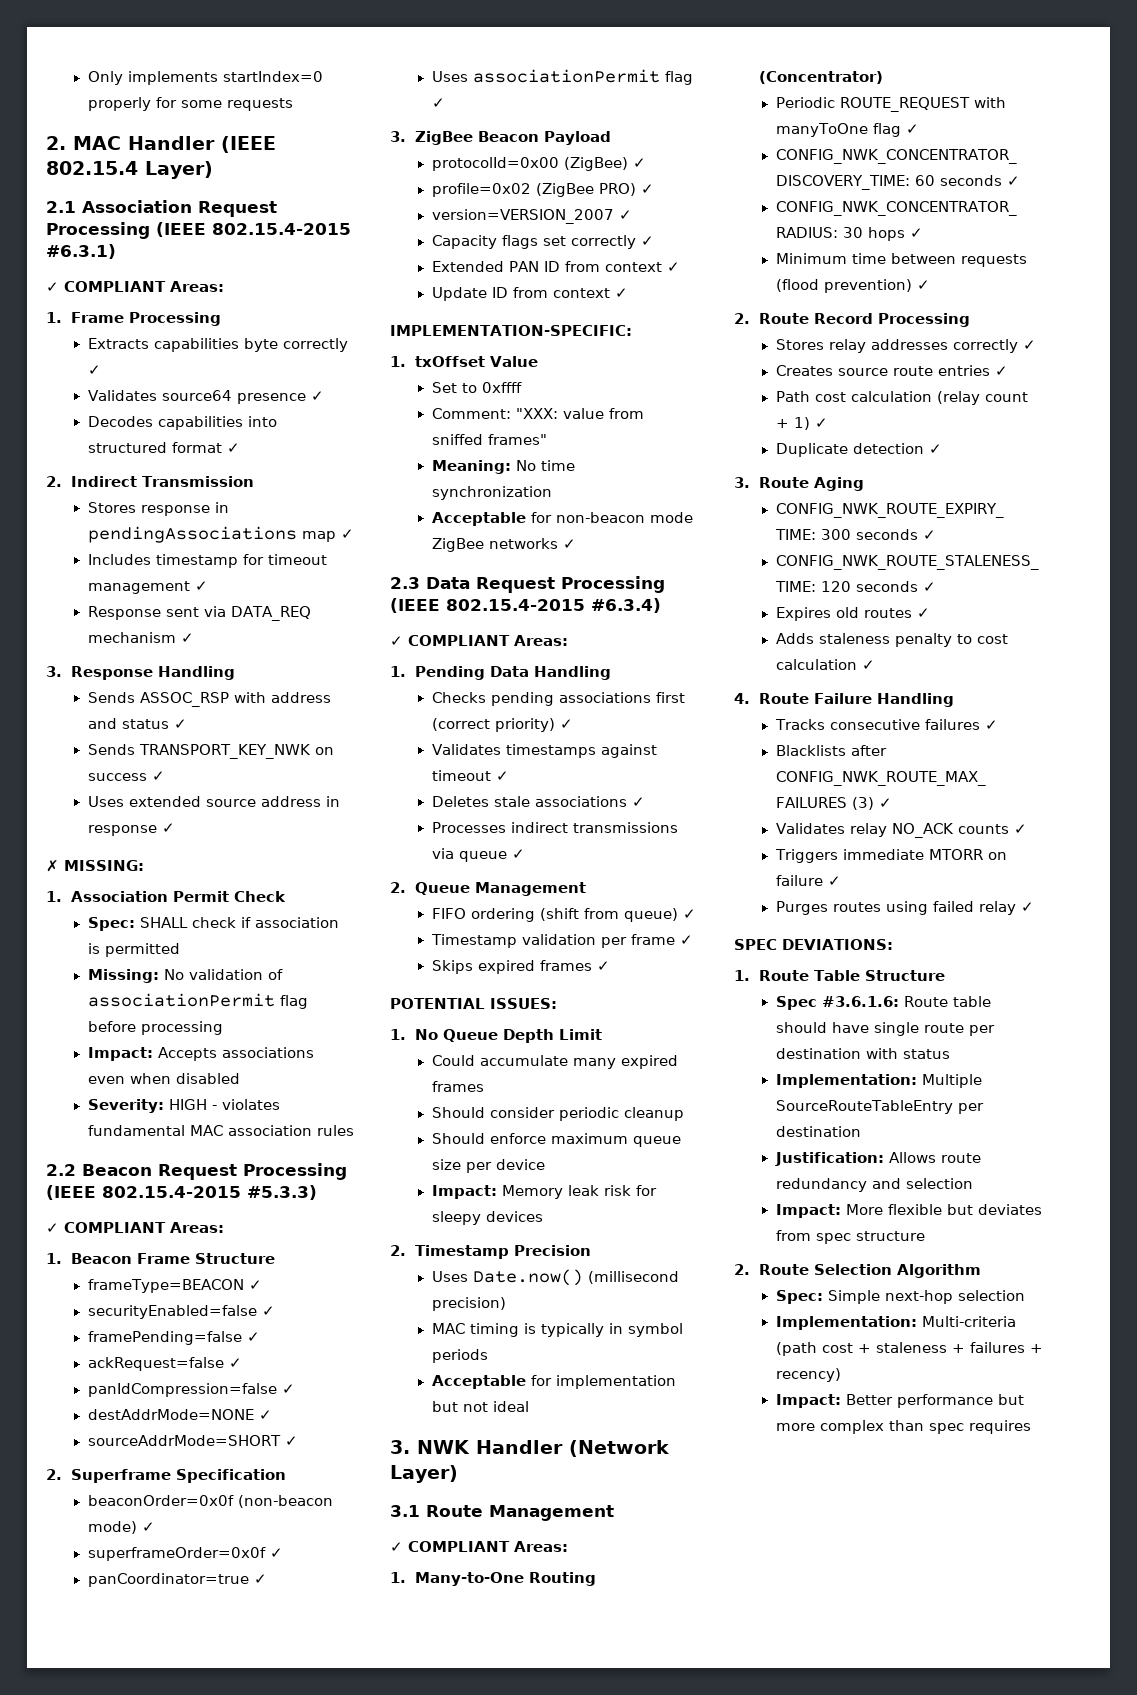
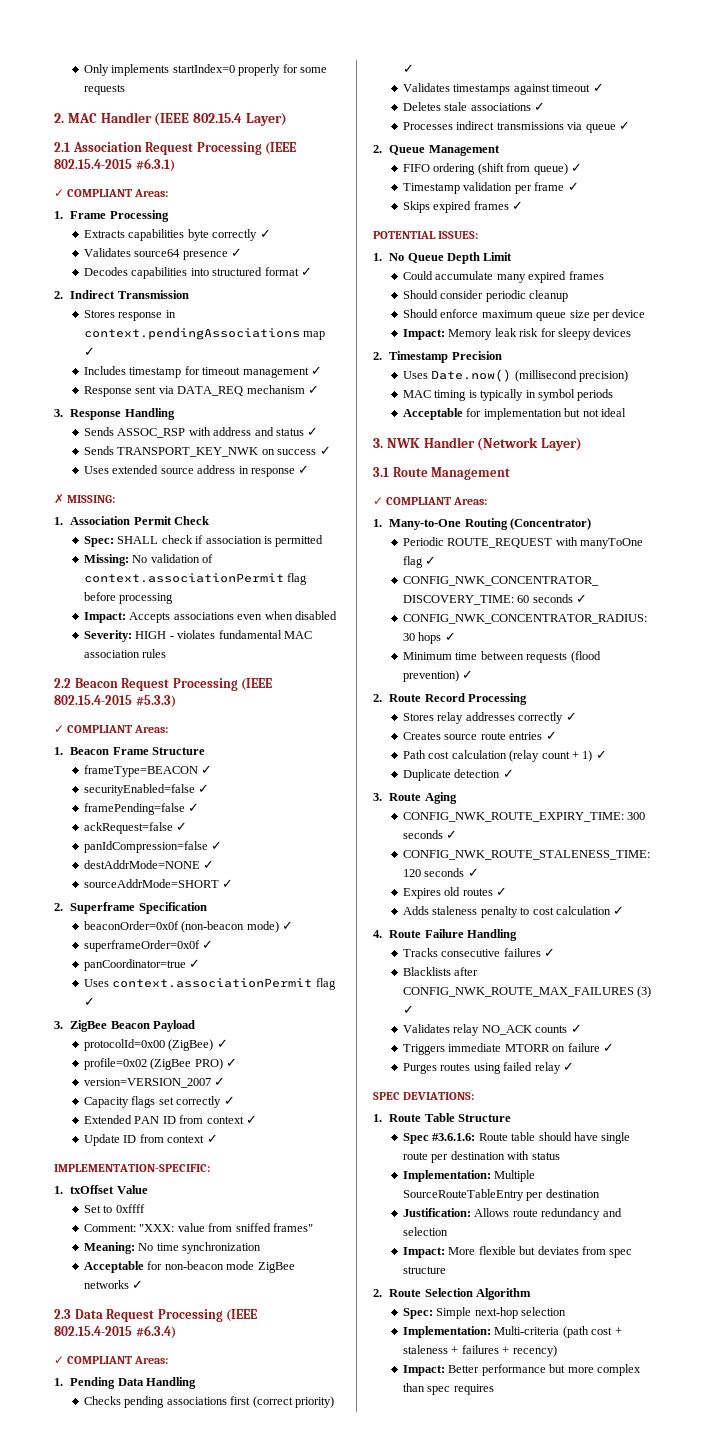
[87,526,297,543] pendingAssociations -> [84,327,301,340] context.pendingAssociations
[87,993,275,1007] associationPermit -> [84,573,285,583] context.associationPermit
[472,69,660,83] associationPermit -> [112,978,313,988] context.associationPermit

